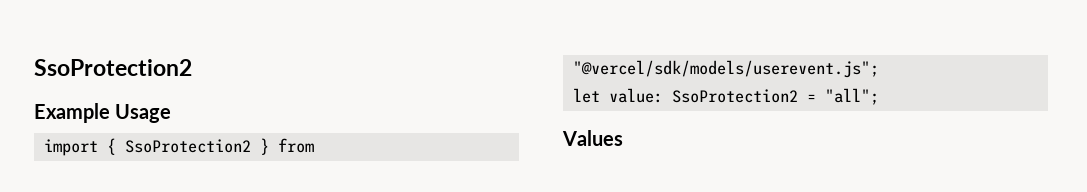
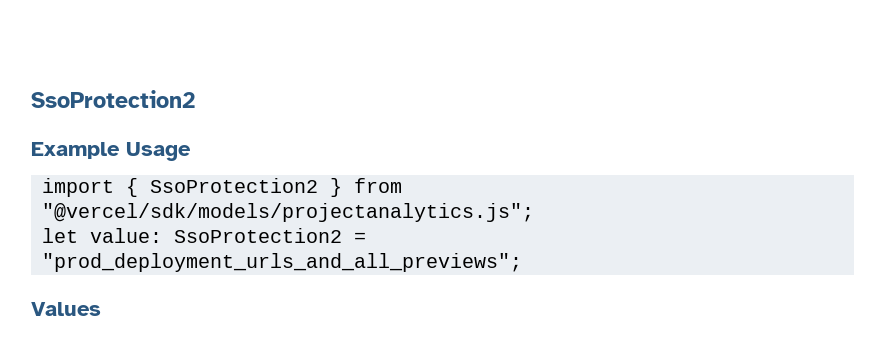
[572,60,879,78] "@vercel/sdk/models/userevent.js"; -> [42,203,535,222] "@vercel/sdk/models/projectanalytics.js";
[824,88,879,105] "all"; -> [42,253,523,272] "prod_deployment_urls_and_all_previews";

